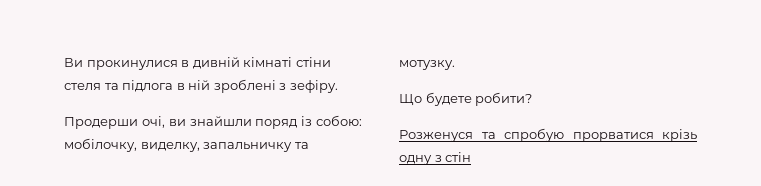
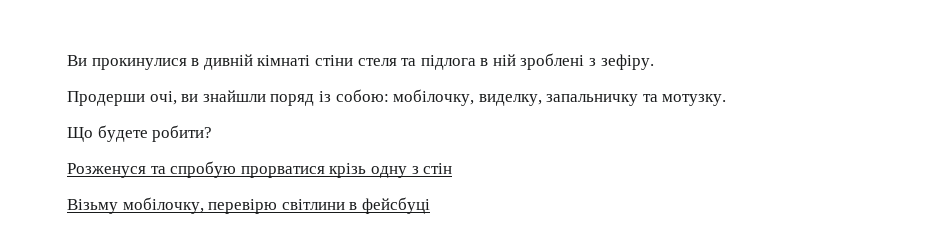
(472, 157) none -> [67,197,430,214] // Візьму мобілочку, перевірю світлини в фейсбуці

